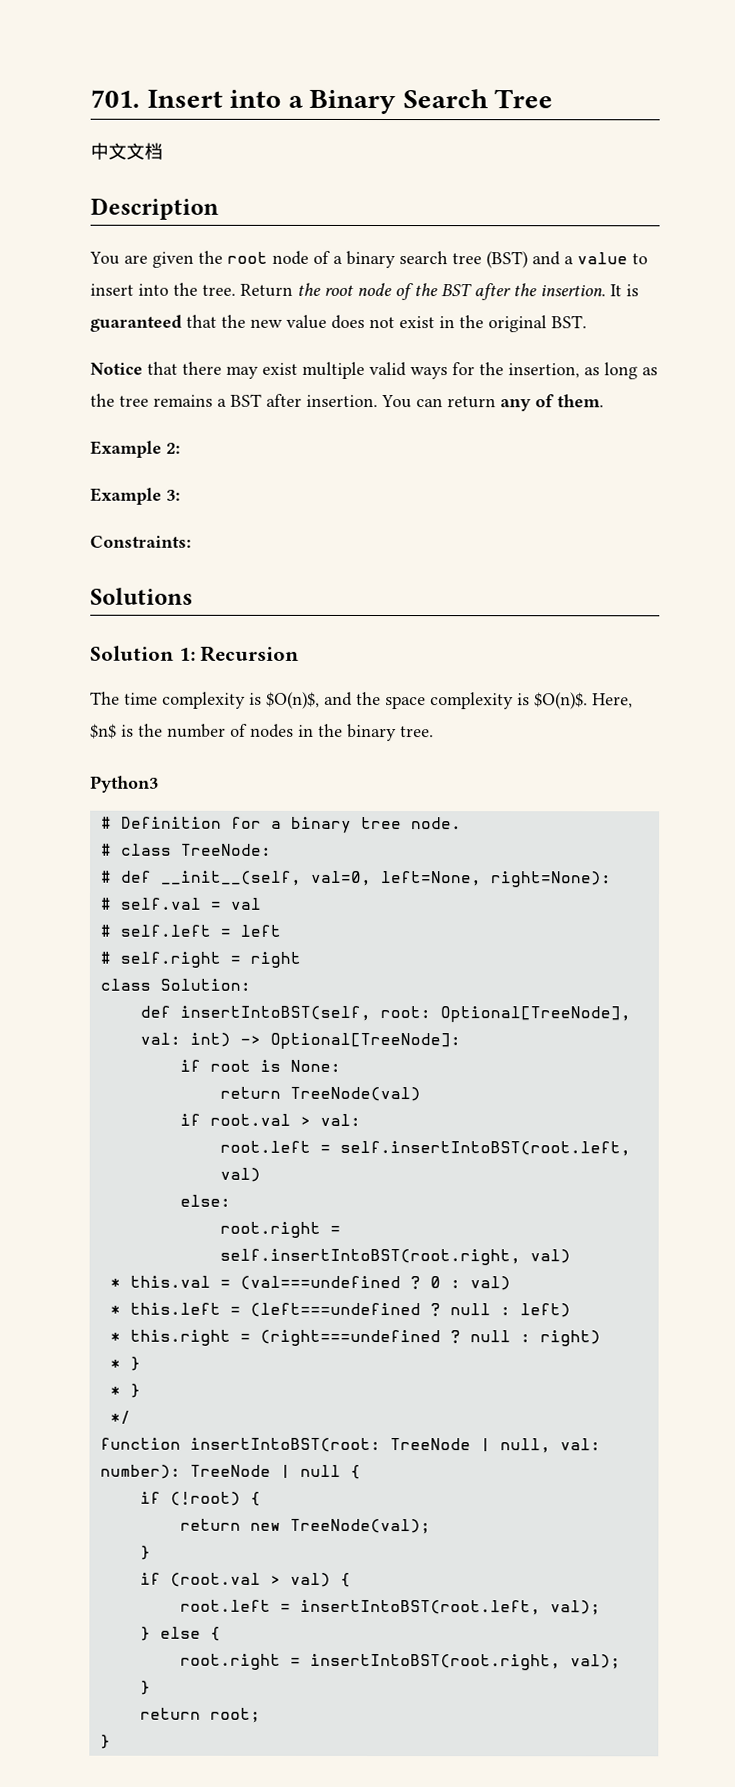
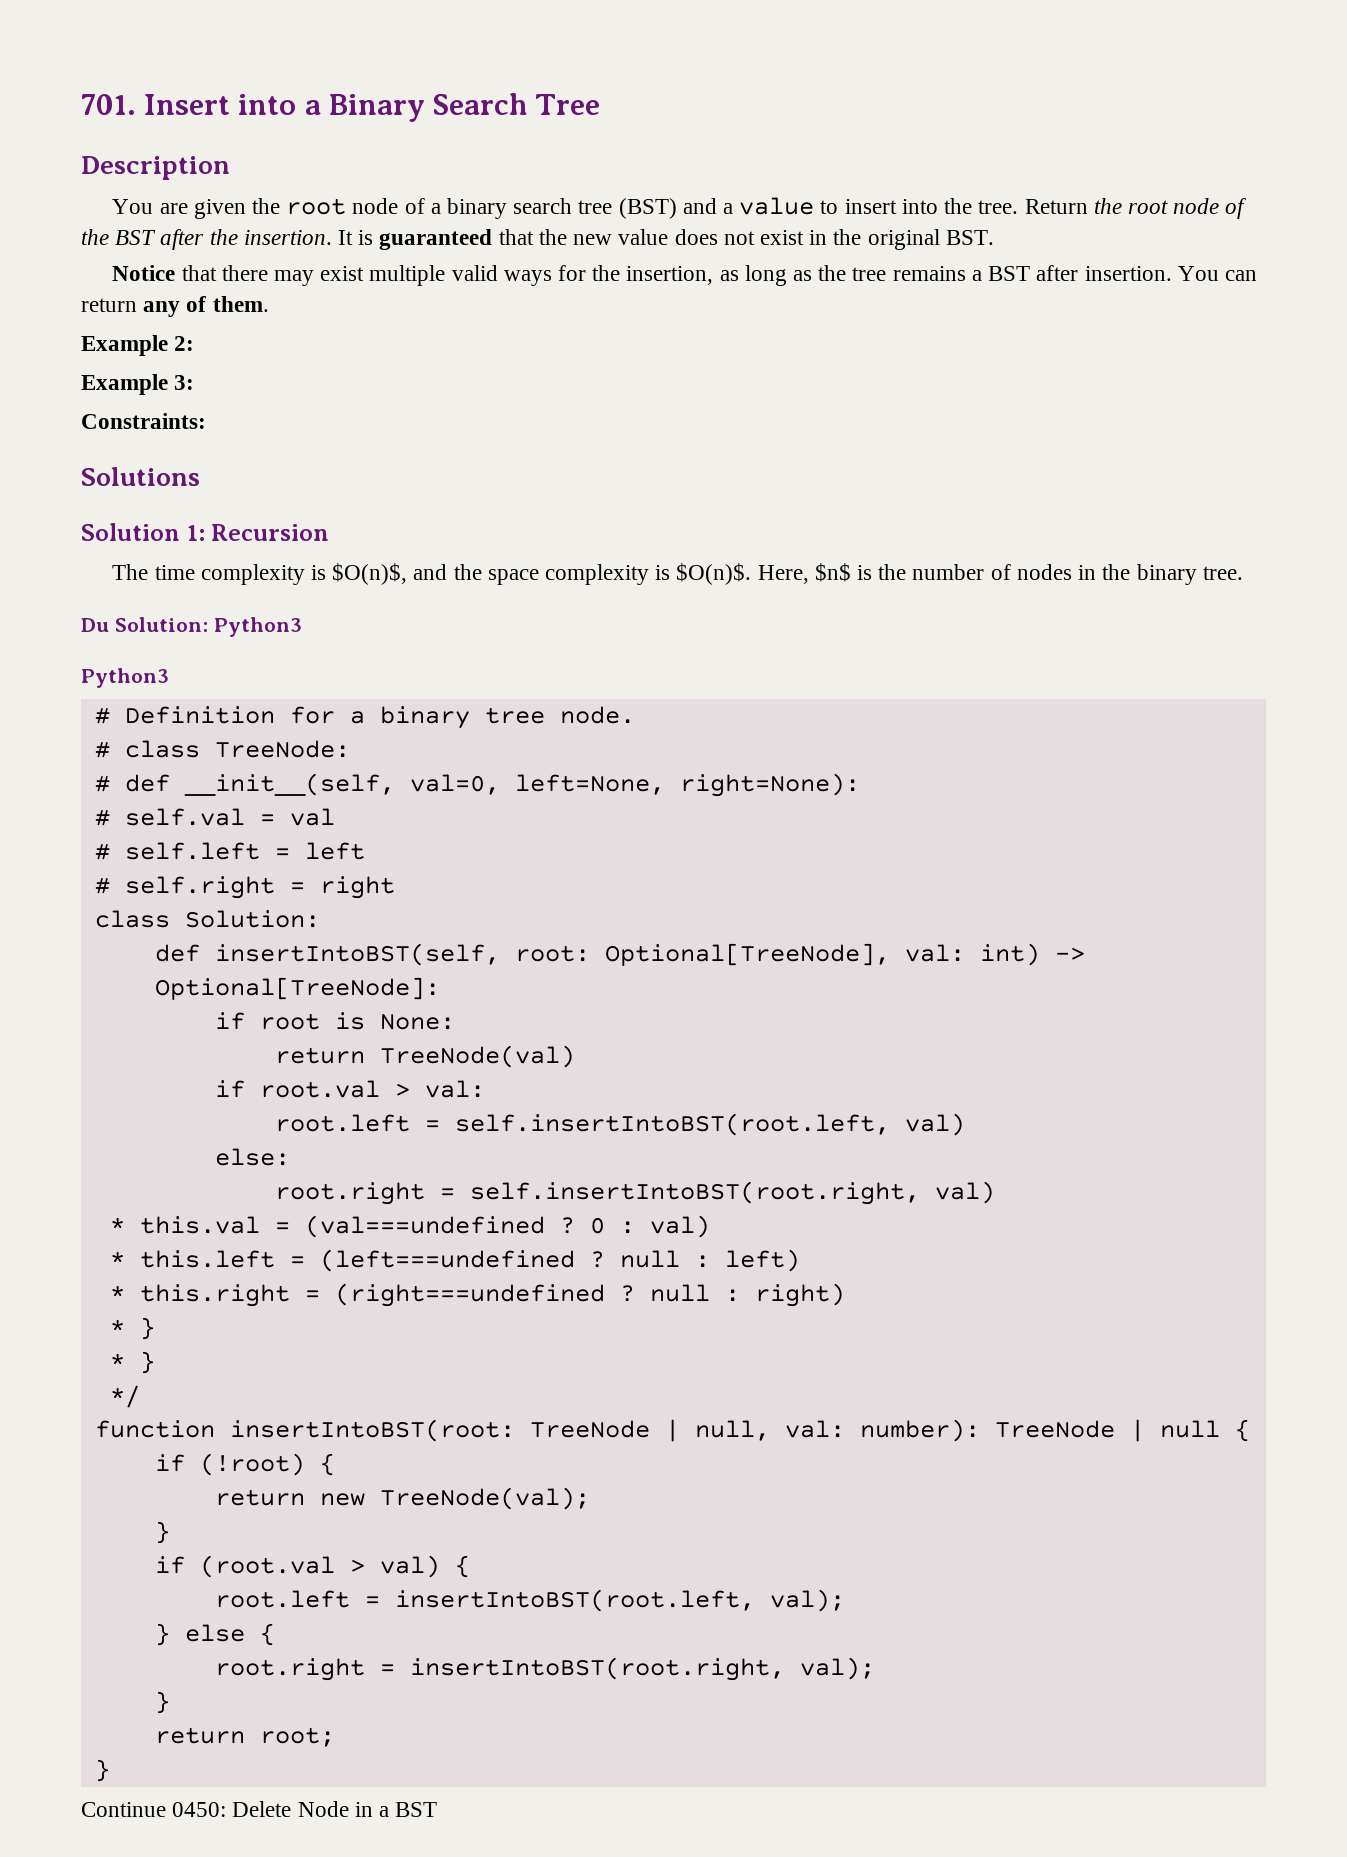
[90,142,163,160] // 中文文档 -> (601, 104) none
(434, 732) none -> [81,617,302,637] // Du Solution: Python3
(111, 1741) none -> [81,1801,438,1817] // Continue 0450: Delete Node in a BST

